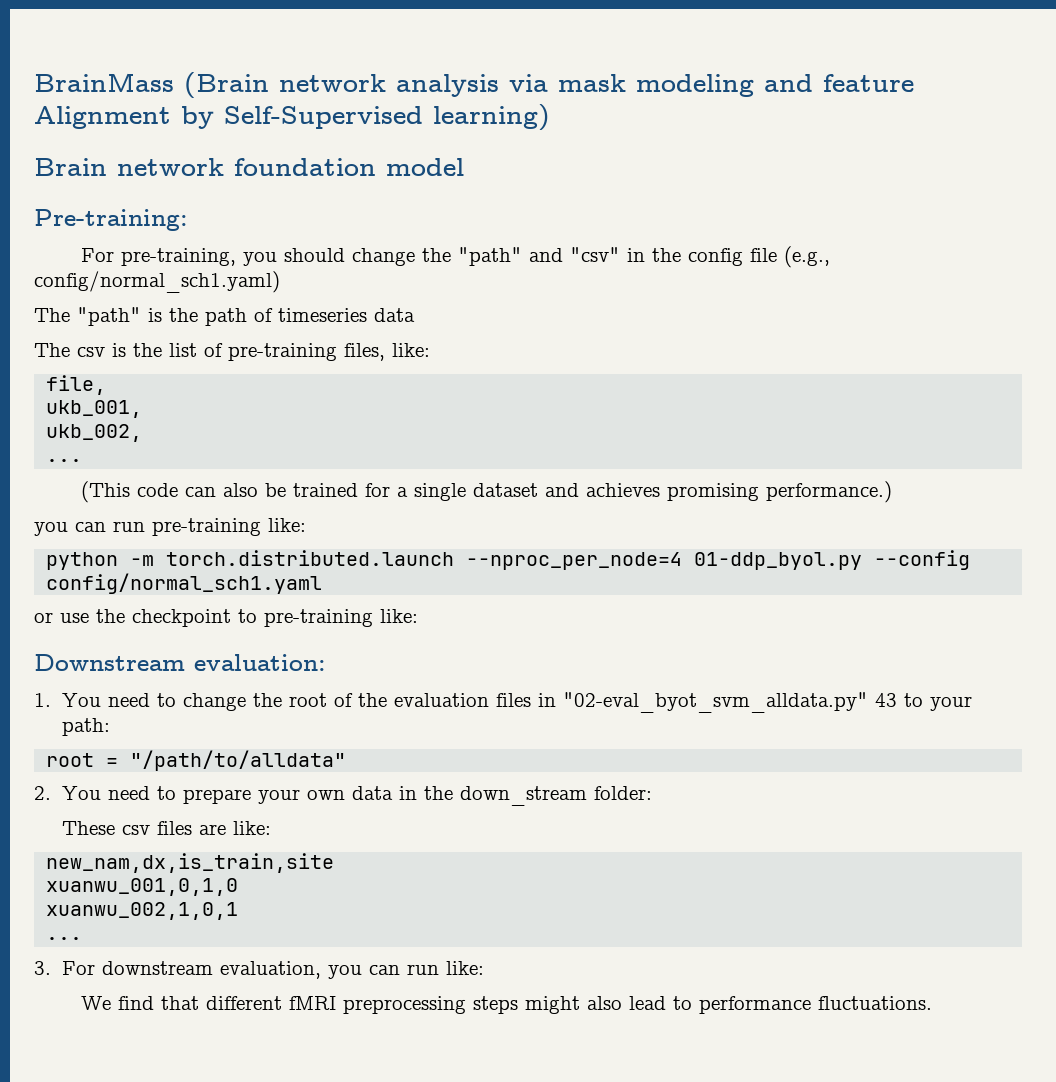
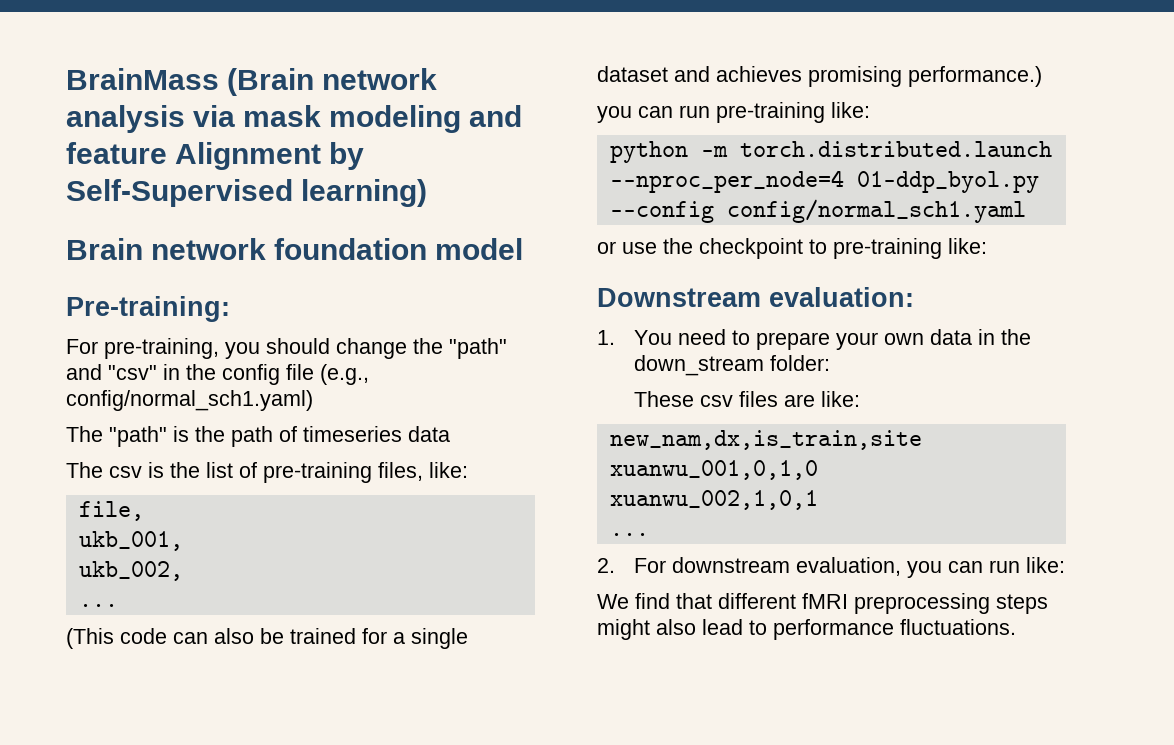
[183,692,973,713] [62,718,111,736] [46,750,347,771] [34,786,177,800] change the root of the evaluation files in "02-eval_byot_svm_alldata.py" 43 to your path: // root = "/path/to/alldata" // 2. You need to -> (751, 337) none
[34,961,51,975] 3. -> [597,558,615,573] 2.

